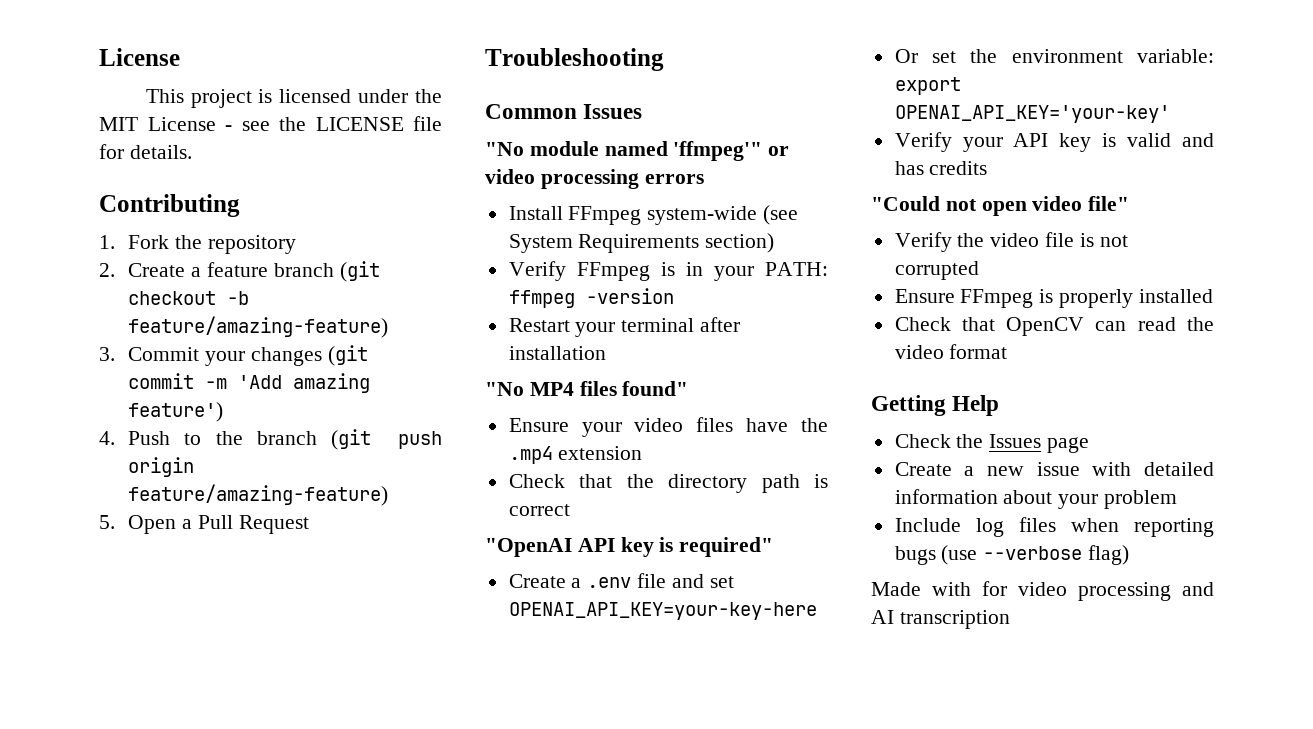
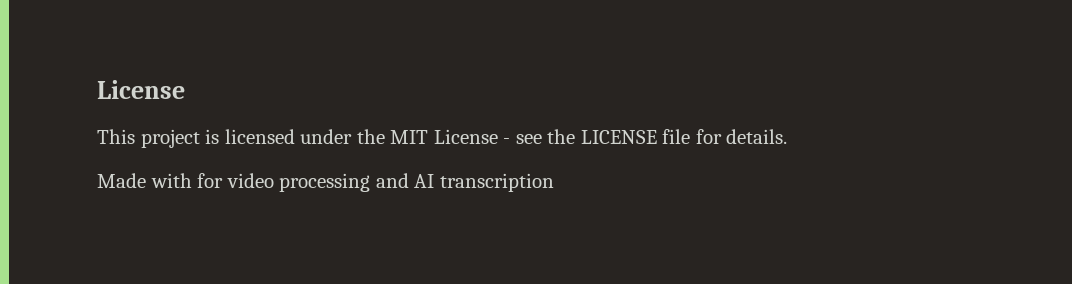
[99,194,240,217] [99,235,296,254] [99,261,380,282] [128,291,250,305] [128,316,389,338] [99,345,368,366] [128,373,371,393] [128,402,224,422] [99,429,442,450] [128,457,195,477] [128,484,389,506] [99,515,309,534] [485,48,664,71] [485,104,643,119] [485,141,790,161] [485,169,704,189] [508,205,799,225] [508,233,775,253] [508,261,828,281] [508,288,674,308] [508,317,741,337] [508,346,606,360] [485,381,689,396] [508,417,828,437] [508,446,643,464] [508,474,829,493] [508,504,570,516] [485,537,774,557] [508,573,734,588] [508,602,817,620] [894,49,1214,63] [894,77,961,95] [894,105,1170,123] [894,132,1214,152] [894,161,988,175] [871,196,1130,216] [894,232,1128,252] [894,261,979,280] [894,289,1213,308] [894,317,1214,336] [894,344,1008,359] [871,395,1000,416] [894,434,1090,453] [894,462,1214,476] [894,489,1178,509] [894,517,1214,537] [894,545,1130,565] // Contributing // 1. Fork the repository // 2. Create a feature branch (git checkout -b feature/amazing-feature) // 3. Commit your changes (git commit -m 'Add amazing feature') // 4. Push to the branch (git push origin feature/amazing-feature) // 5. Open a Pull Request // Troubleshooting // Common Issues // "No module named 'ffmpeg'" or video processing errors // Install FFmpeg system-wide (see System Requirements section) // Verify FFmpeg is in your PATH: ffmpeg -version // Restart your terminal after installation // "No MP4 files found" // Ensure your video files have the .mp4 extension // Check that the directory path is correct // "OpenAI API key is required" // Create a .env file and set OPENAI_API_KEY=your-key-here // Or set the environment variable: export OPENAI_API_KEY='your-key' // Verify your API key is valid and has credits // "Could not open video file" // Verify the video file is not corrupted // Ensure FFmpeg is properly installed // Check that OpenCV can read the video format // Getting Help // Check the Issues page // Create a new issue with detailed information about your problem // Include log files when reporting bugs (use --verbose flag) -> (788, 136) none

